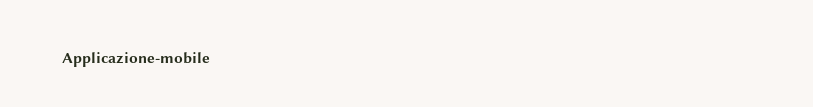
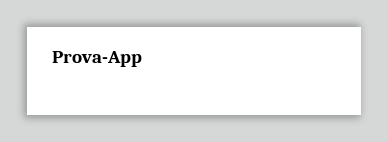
[62,52,210,67] Applicazione-mobile -> [52,51,142,67] Prova-App

